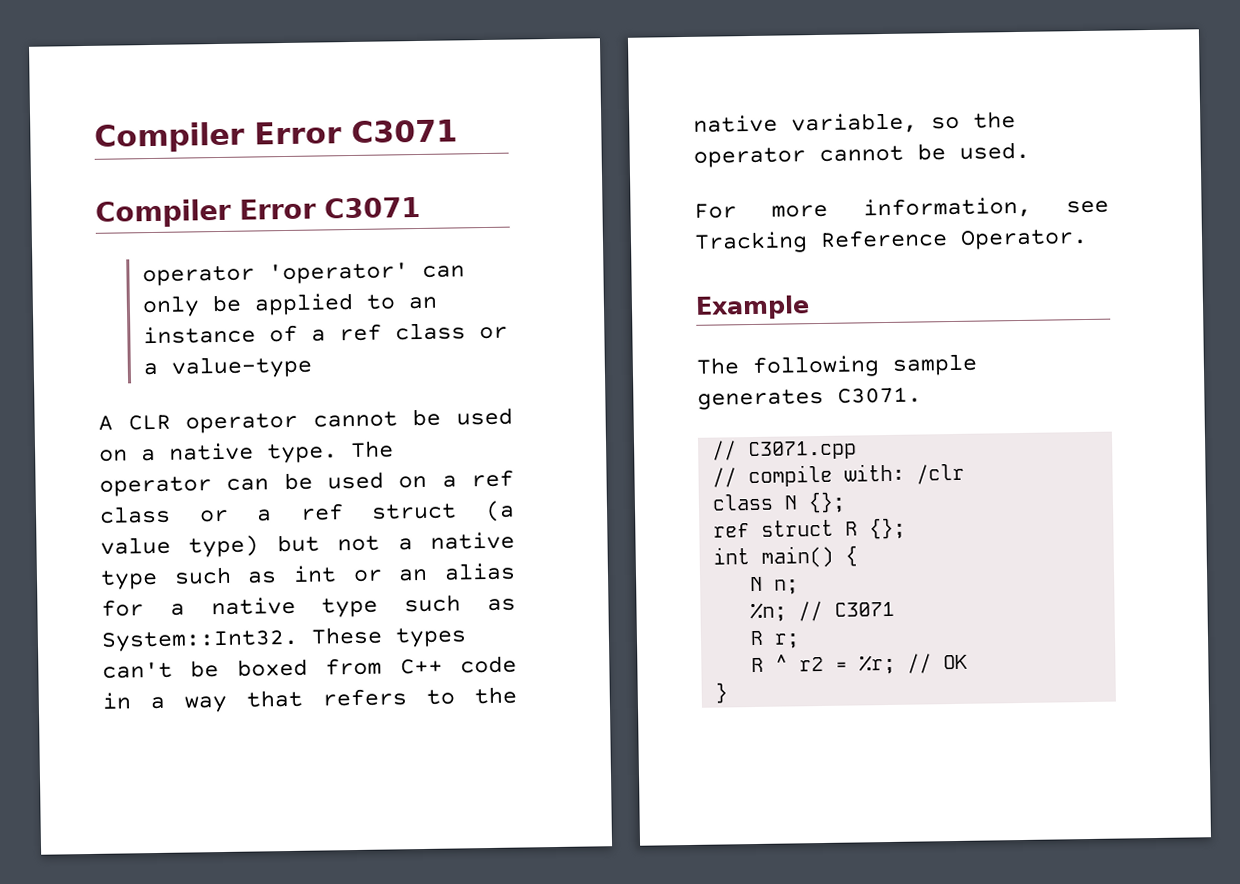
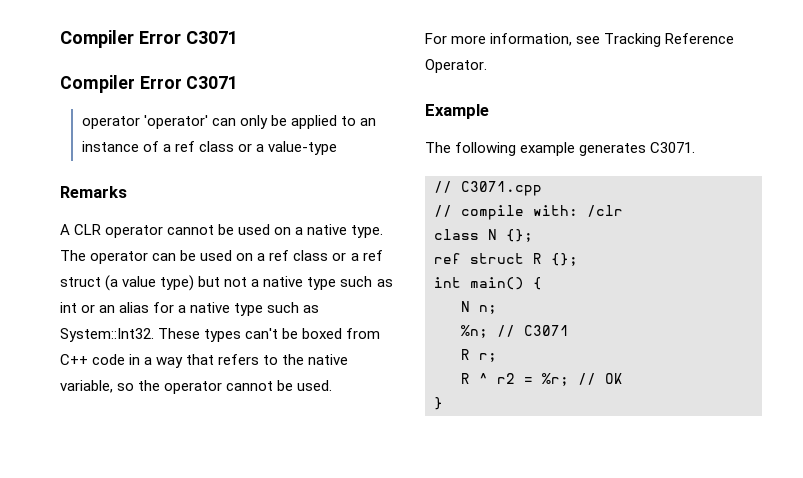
(313, 367) none -> [60,186,127,198] // Remarks
[892,353,978,376] sample -> [520,142,576,156] example

